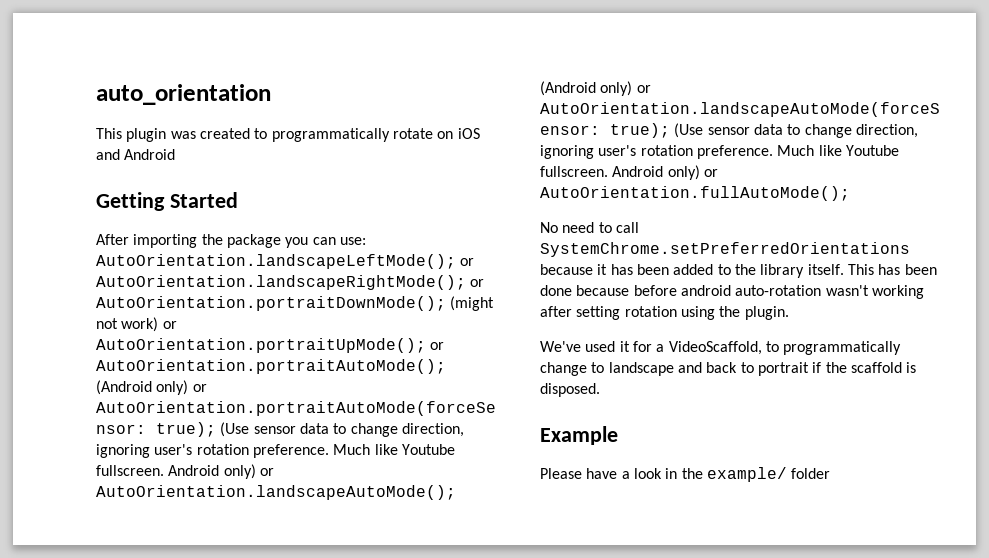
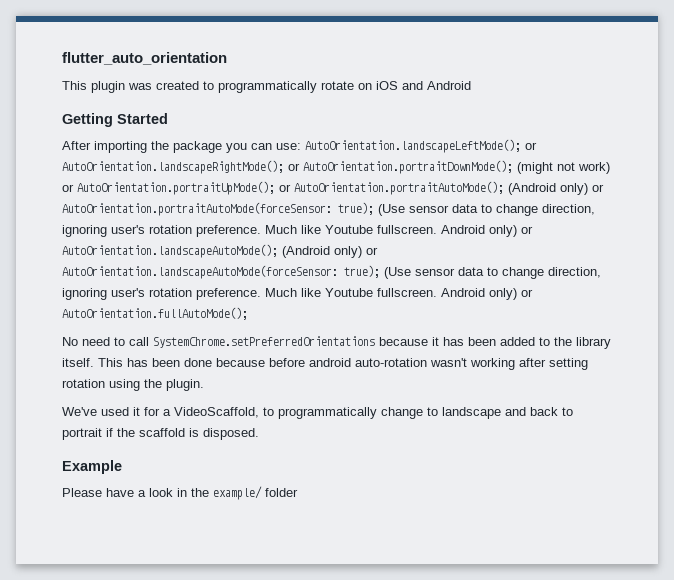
[96,84,271,105] auto_orientation -> [62,52,227,65] flutter_auto_orientation

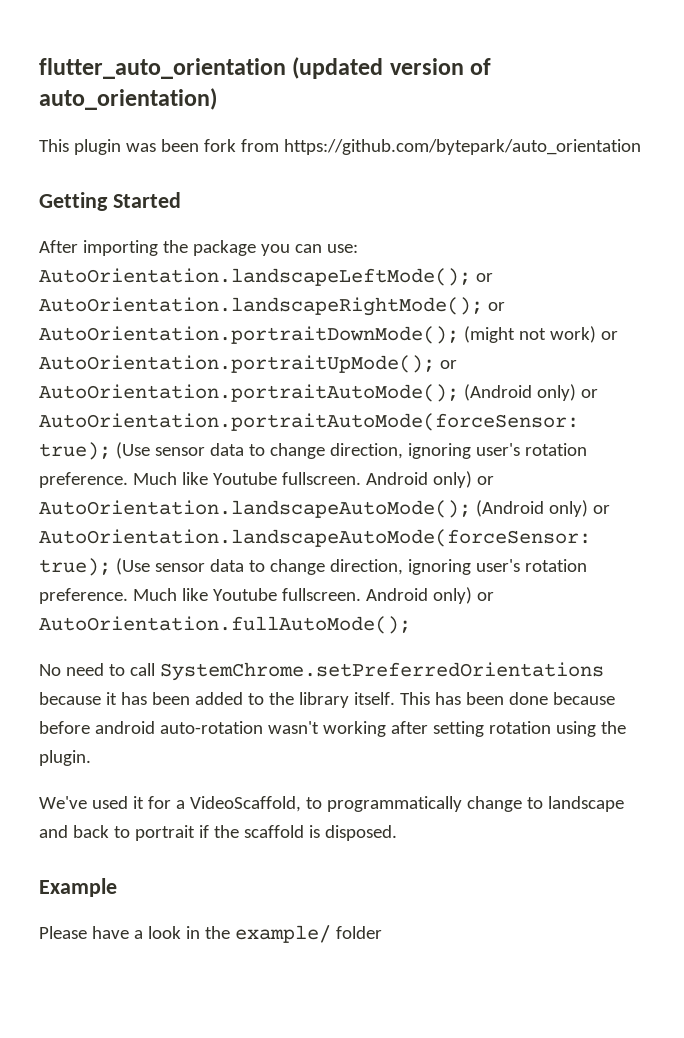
(227, 58) none -> [292,57,492,79] [39,88,217,110] (updated version of auto_orientation)
[156,81,471,93] created to programmatically rotate on iOS and Android -> [160,139,641,155] been fork from https://github.com/bytepark/auto_orientation

